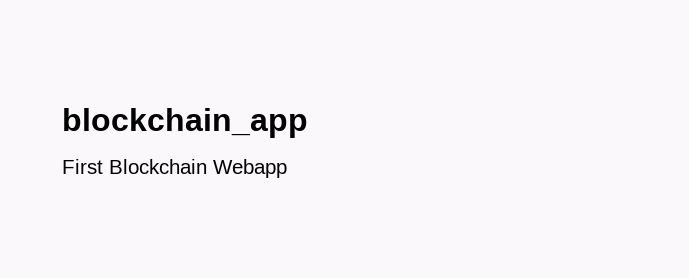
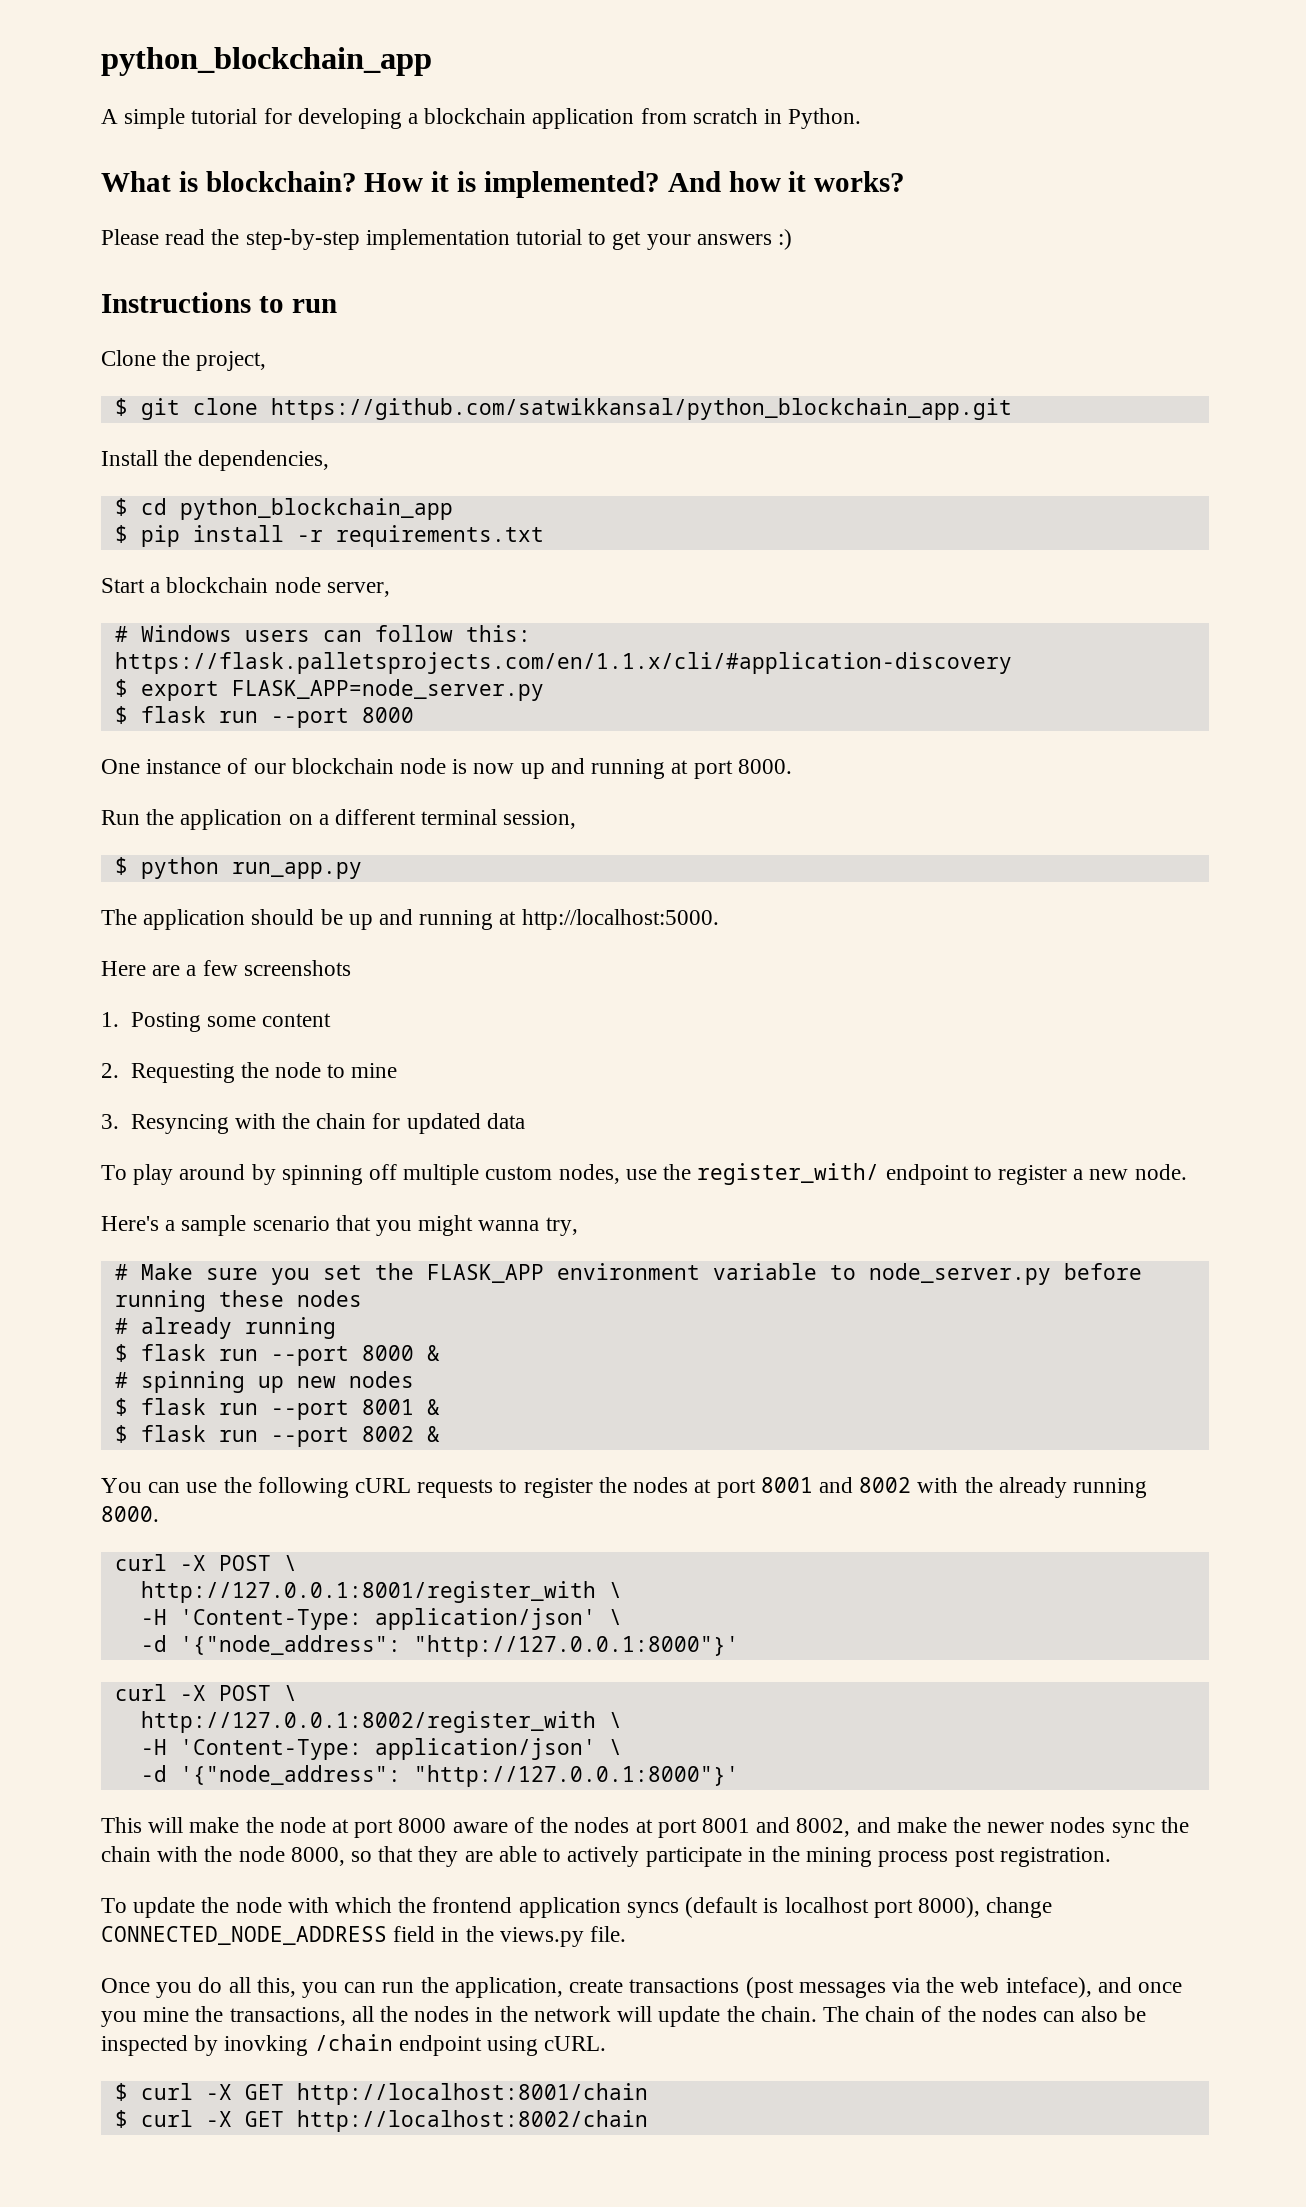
[62,108,308,138] [62,159,287,178] blockchain_app // First Blockchain Webapp -> [101,47,432,76] [101,108,862,129] [101,171,906,198] [101,229,793,250] [101,292,337,313] [101,350,267,371] [114,398,1012,420] [101,450,330,471] [114,498,453,520] [114,525,544,547] [101,577,390,597] [114,625,531,642] [114,652,1012,674] [114,679,544,701] [114,706,414,728] [101,758,792,779] [101,809,577,830] [114,857,362,879] [101,909,719,930] [101,960,351,976] [101,1012,331,1032] [101,1062,398,1083] [101,1113,525,1134] [101,1163,1187,1185] [101,1215,578,1236] [114,1263,1142,1285] [114,1290,362,1312] [114,1317,336,1339] [114,1344,440,1366] [114,1371,414,1393] [114,1398,440,1420] [114,1425,440,1447] [101,1477,1147,1498] [101,1506,159,1522] [114,1554,297,1571] [140,1581,622,1603] [140,1608,622,1630] [140,1635,739,1657] [114,1684,297,1701] [140,1711,622,1733] [140,1738,622,1760] [140,1765,739,1787] [101,1817,1189,1838] [101,1846,1111,1867] [101,1897,1053,1918] [101,1926,627,1947] [101,1977,1182,1998] [101,2006,1147,2027] [101,2034,607,2056] [114,2083,648,2105] [114,2110,648,2132] python_blockchain_app // A simple tutorial for developing a blockchain application from scratch in Python. // What is blockchain? How it is implemented? And how it works? // Please read the step-by-step implementation tutorial to get your answers :) // Instructions to run // Clone the project, // $ git clone https://github.com/satwikkansal/python_blockchain_app.git // Install the dependencies, // $ cd python_blockchain_app // $ pip install -r requirements.txt // Start a blockchain node server, // # Windows users can follow this: https://flask.palletsprojects.com/en/1.1.x/cli/#application-discovery // $ export FLASK_APP=node_server.py // $ flask run --port 8000 // One instance of our blockchain node is now up and running at port 8000. // Run the application on a different terminal session, // $ python run_app.py // The application should be up and running at http://localhost:5000. // Here are a few screenshots // 1. Posting some content // 2. Requesting the node to mine // 3. Resyncing with the chain for updated data // To play around by spinning off multiple custom nodes, use the register_with/ endpoint to register a new node. // Here's a sample scenario that you might wanna try, // # Make sure you set the FLASK_APP environment variable to node_server.py before running these nodes // # already running // $ flask run --port 8000 & // # spinning up new nodes // $ flask run --port 8001 & // $ flask run --port 8002 & // You can use the following cURL requests to register the nodes at port 8001 and 8002 with the already running 8000. // curl -X POST \ // http://127.0.0.1:8001/register_with \ // -H 'Content-Type: application/json' \ // -d '{"node_address": "http://127.0.0.1:8000"}' // curl -X POST \ // http://127.0.0.1:8002/register_with \ // -H 'Content-Type: application/json' \ // -d '{"node_address": "http://127.0.0.1:8000"}' // This will make the node at port 8000 aware of the nodes at port 8001 and 8002, and make the newer nodes sync the chain with the node 8000, so that they are able to actively participate in the mining process post registration. // To update the node with which the frontend application syncs (default is localhost port 8000), change CONNECTED_NODE_ADDRESS field in the views.py file. // Once you do all this, you can run the application, create transactions (post messages via the web inteface), and once you mine the transactions, all the nodes in the network will update the chain. The chain of the nodes can also be inspected by inovking /chain endpoint using cURL. // $ curl -X GET http://localhost:8001/chain // $ curl -X GET http://localhost:8002/chain

